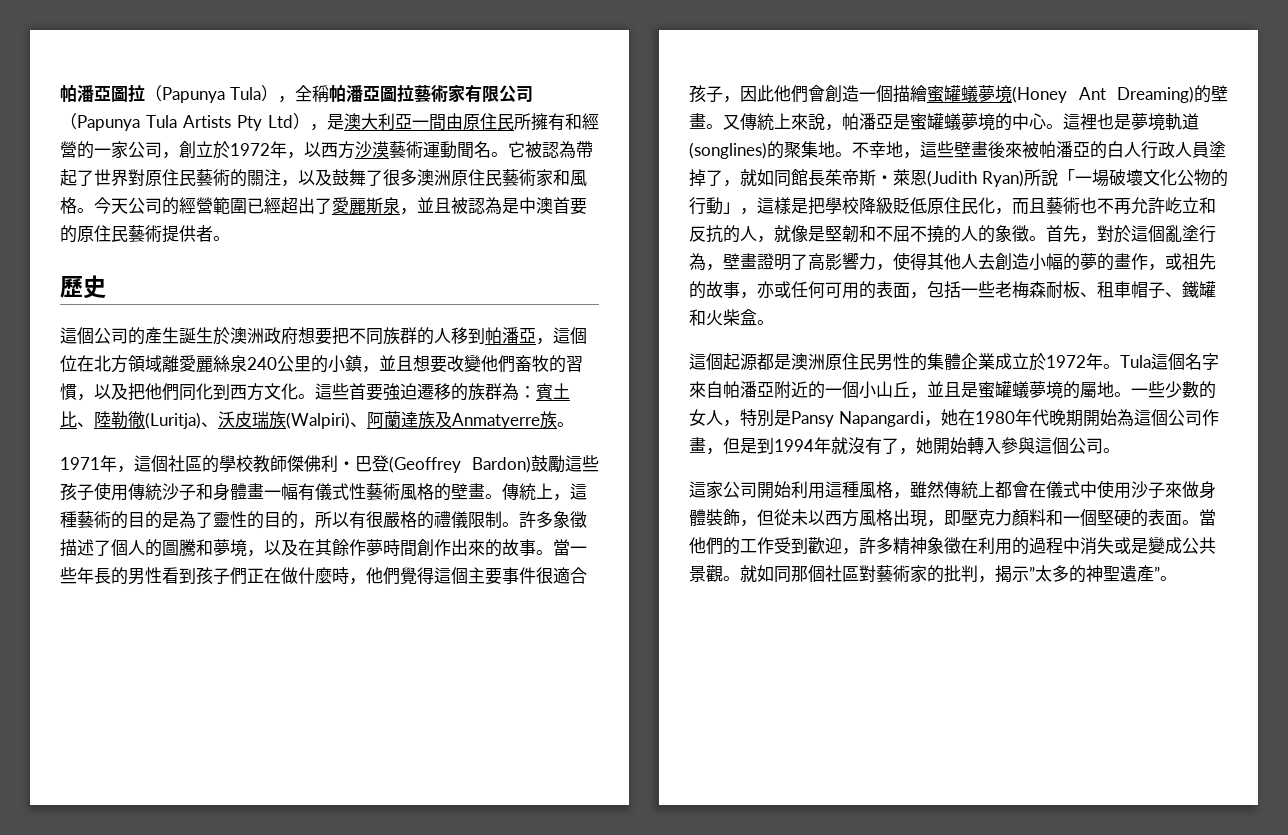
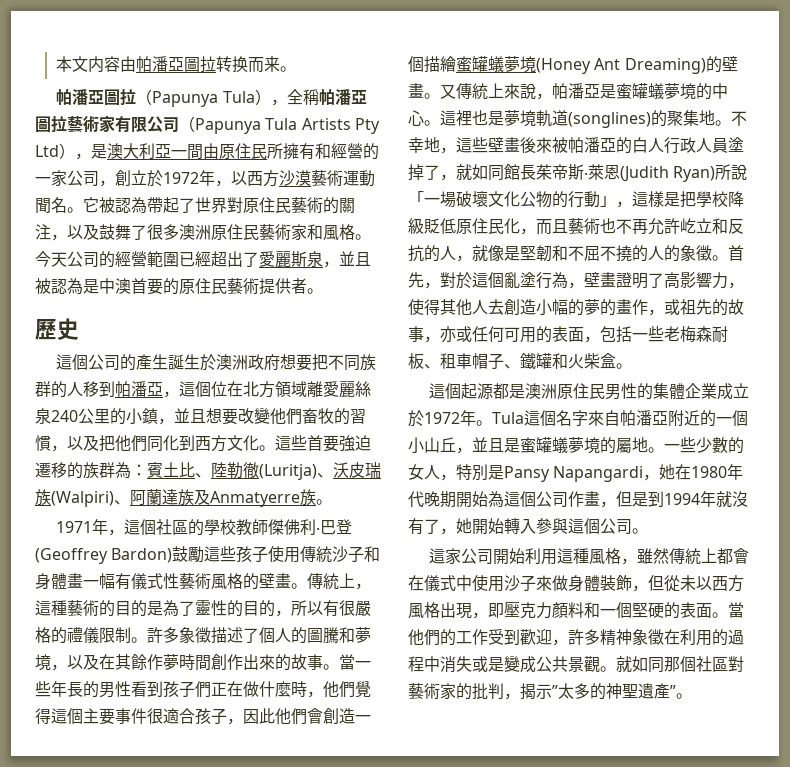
(60, 93) none -> [55,56,296,73] 本文内容由帕潘亞圖拉转换而来。 //

